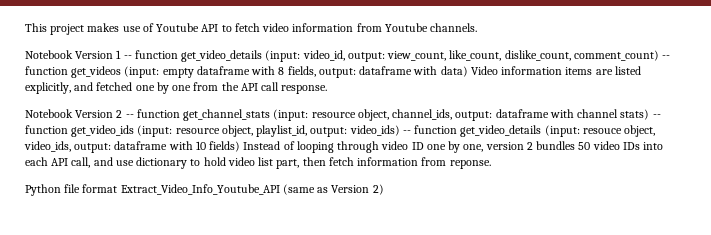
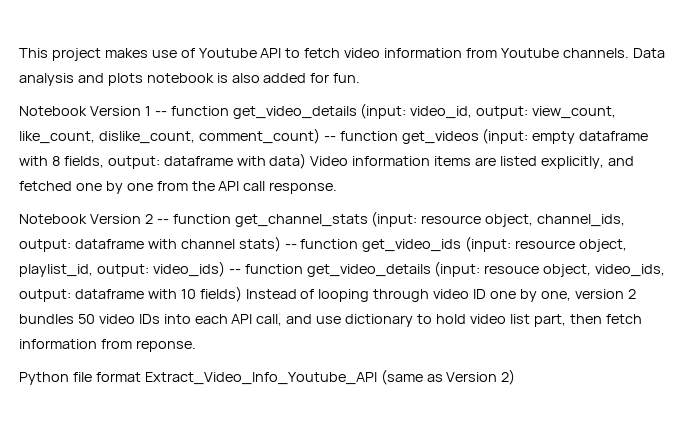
(478, 27) none -> [632,48,665,58] [19,73,361,86] Data analysis and plots notebook is also added for fun.

